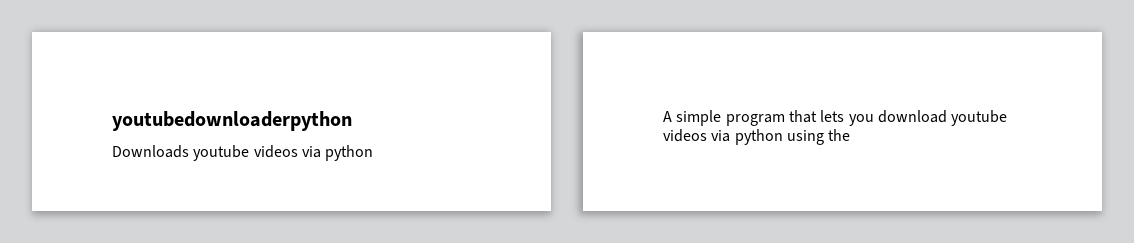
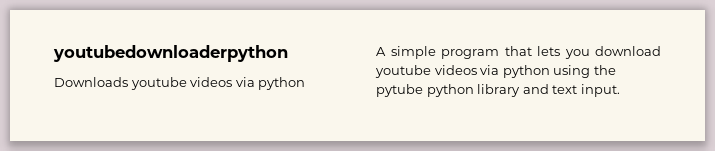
(851, 135) none -> [376,84,620,97] pytube python library and text input.

